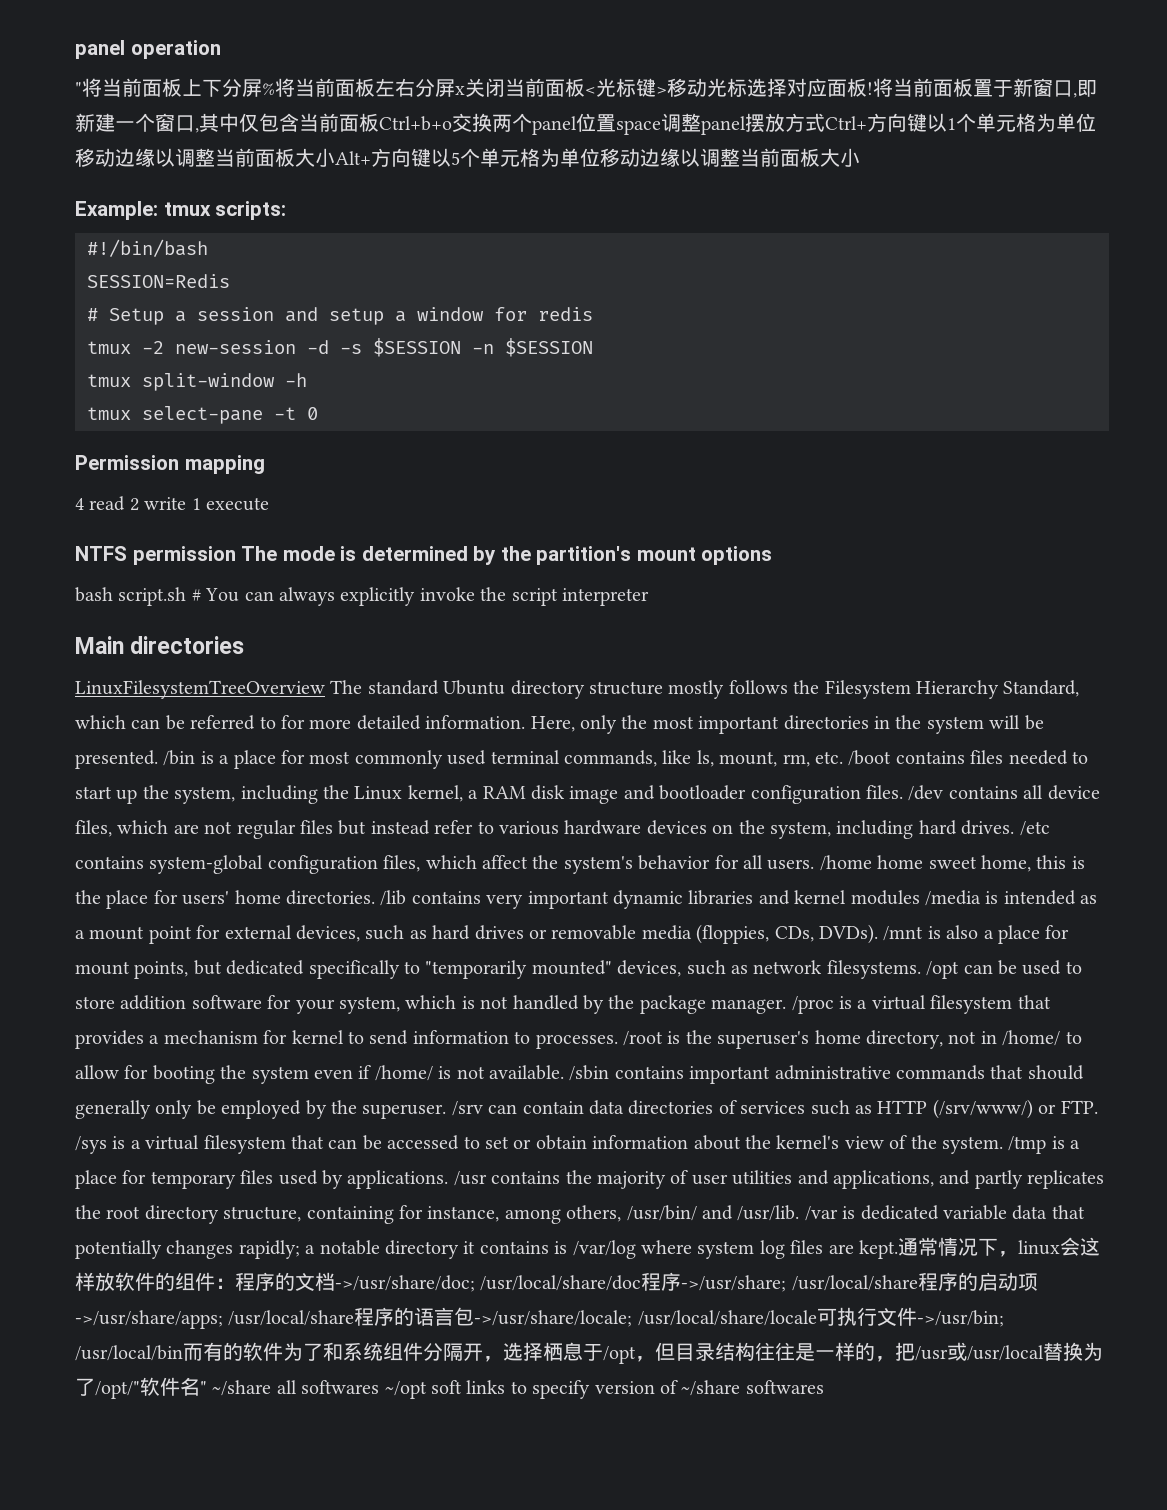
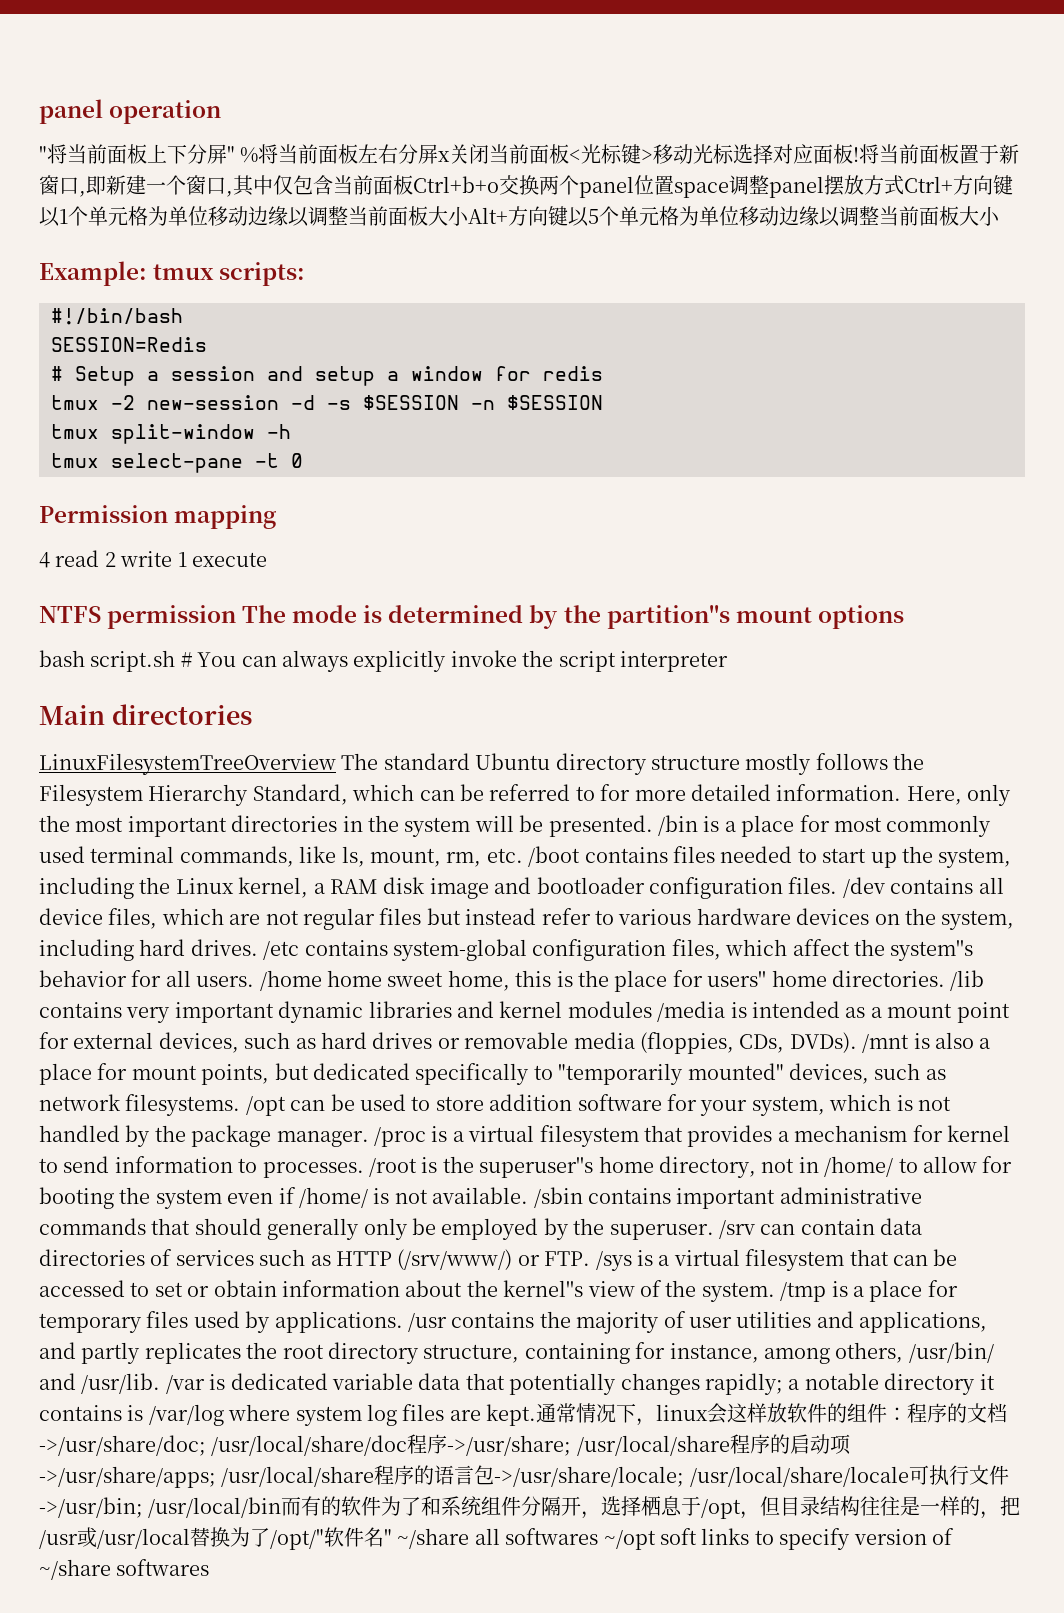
(262, 88) none -> [227,146,235,162] "
[536,546,632,565] partition's -> [606,605,730,629] partition''s
[563,856,633,874] system's -> [890,940,974,961] system''s
[182,891,230,905] users' -> [707,971,767,987] users''
[717,1031,810,1049] superuser's -> [479,1157,594,1178] superuser''s
[776,1135,840,1149] kernel's -> [503,1280,584,1297] kernel''s

